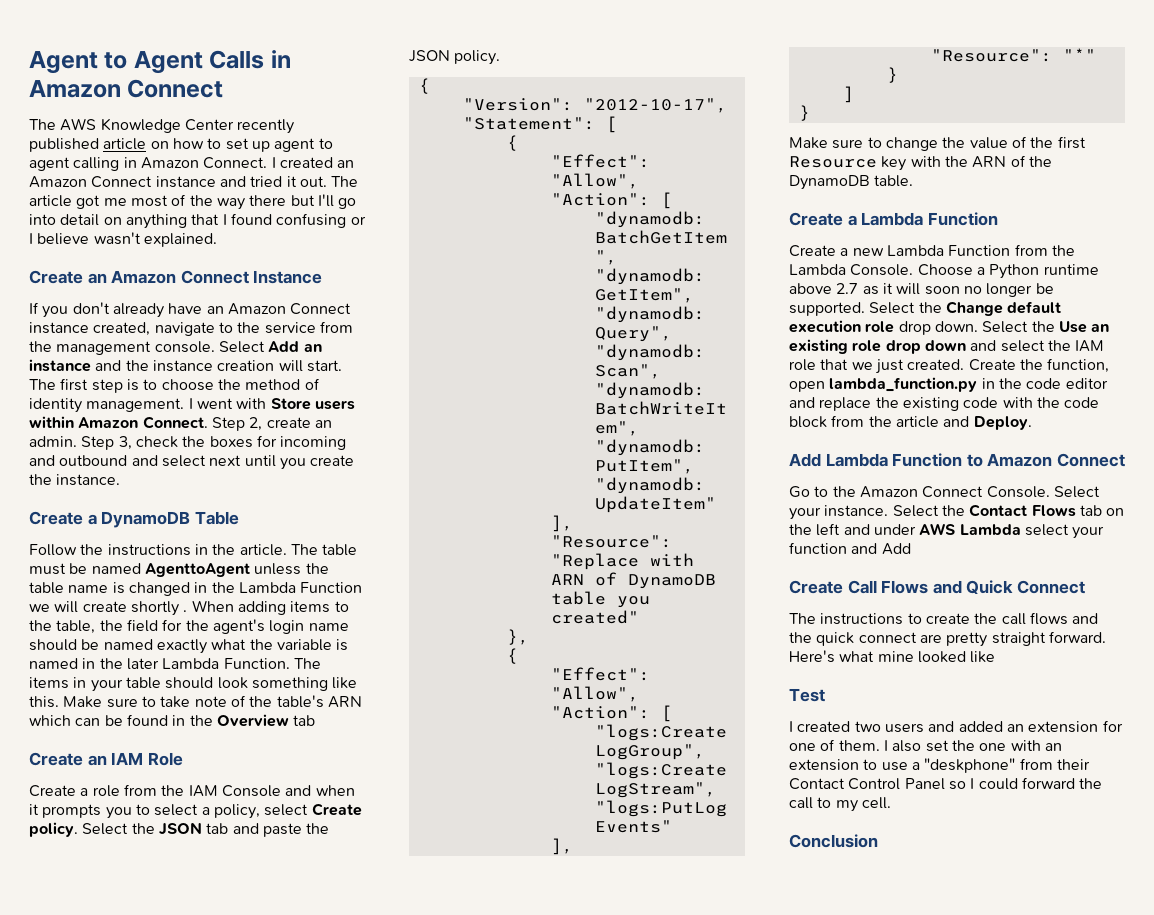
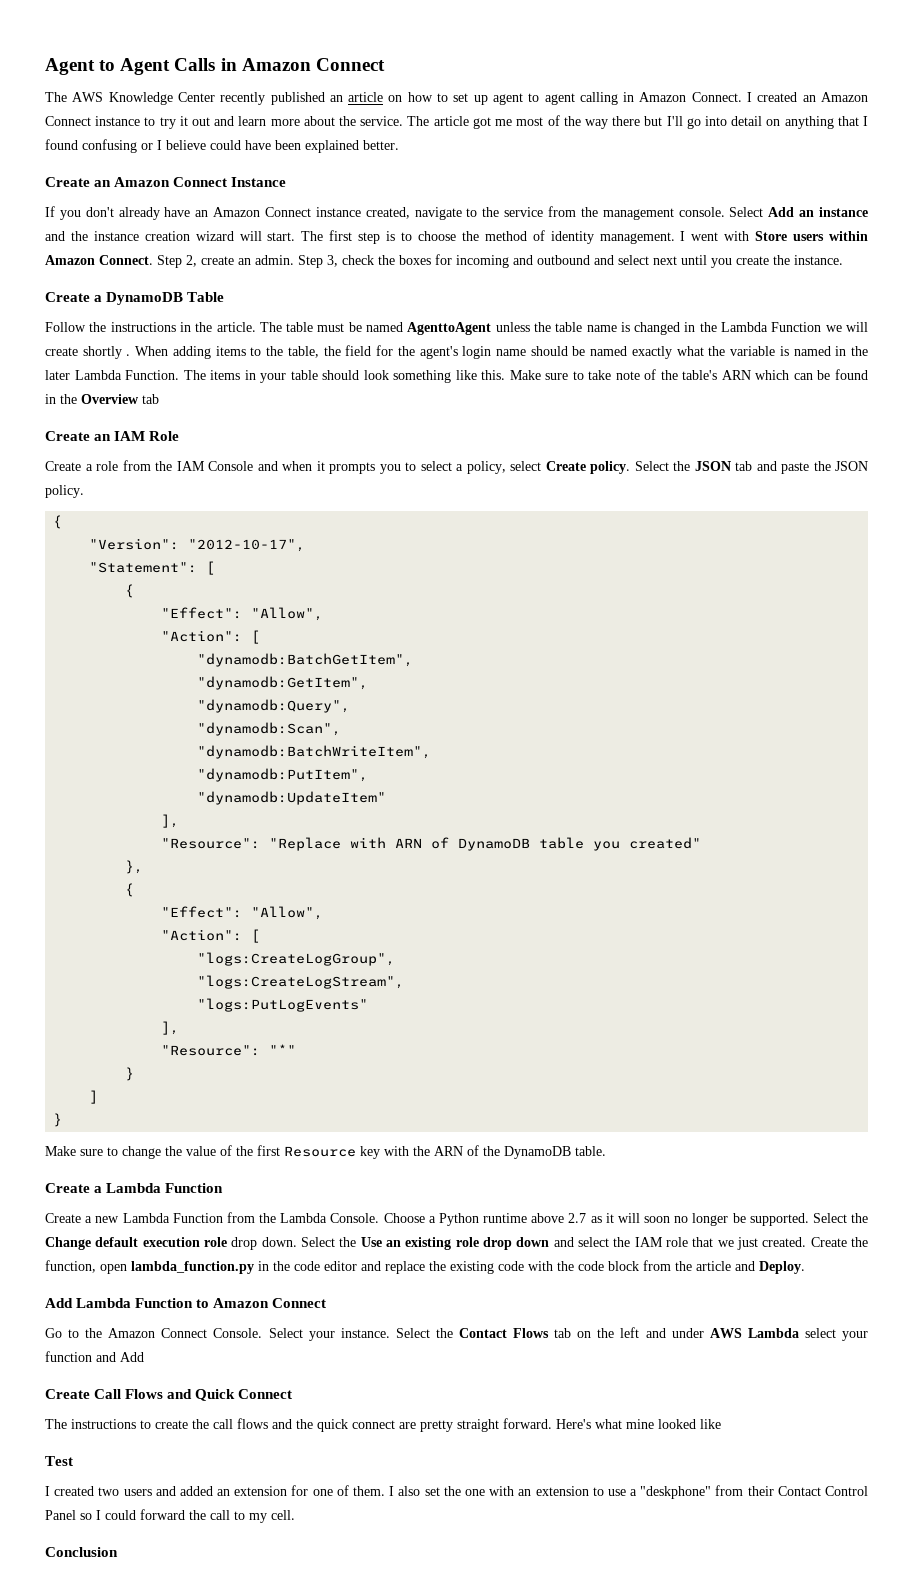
(99, 145) none -> [329,95,343,102] an
[219,176,327,187] and tried it out. -> [144,116,404,129] to try it out and learn more about the service.
[93,232,217,247] wasn't explained. -> [210,140,399,153] could have been explained better.
(275, 365) none -> [195,231,234,241] wizard

